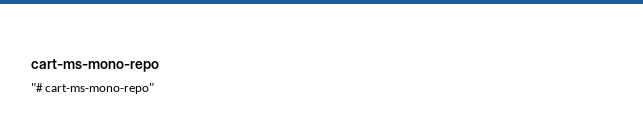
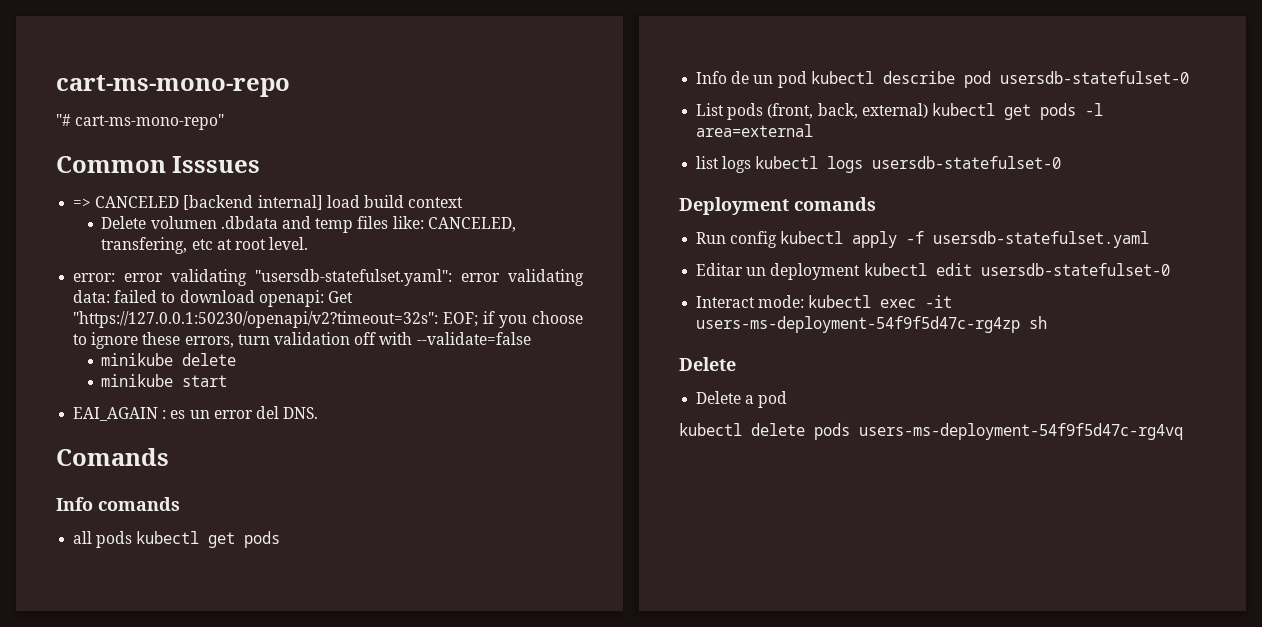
(155, 88) none -> [56,156,261,173] [73,195,464,210] [101,216,516,233] [101,237,309,254] [73,269,584,286] [73,290,353,307] [73,311,583,328] [73,332,531,349] [101,353,237,366] [101,374,228,387] [73,406,319,421] [56,448,169,466] [56,497,180,511] [73,531,281,548] [696,71,1189,88] [696,103,1103,120] [696,124,814,137] [696,156,1062,173] [679,197,876,215] [696,231,1150,248] [696,263,1170,280] [696,295,953,308] [696,316,1048,333] [679,357,736,371] [696,391,788,408] [679,423,1183,440] // Common Isssues // => CANCELED [backend internal] load build context // Delete volumen .dbdata and temp files like: CANCELED, transfering, etc at root level. // error: error validating "usersdb-statefulset.yaml": error validating data: failed to download openapi: Get "https://127.0.0.1:50230/openapi/v2?timeout=32s": EOF; if you choose to ignore these errors, turn validation off with --validate=false // minikube delete // minikube start // EAI_AGAIN : es un error del DNS. // Comands // Info comands // all pods kubectl get pods // Info de un pod kubectl describe pod usersdb-statefulset-0 // List pods (front, back, external) kubectl get pods -l area=external // list logs kubectl logs usersdb-statefulset-0 // Deployment comands // Run config kubectl apply -f usersdb-statefulset.yaml // Editar un deployment kubectl edit usersdb-statefulset-0 // Interact mode: kubectl exec -it users-ms-deployment-54f9f5d47c-rg4zp sh // Delete // Delete a pod // kubectl delete pods users-ms-deployment-54f9f5d47c-rg4vq

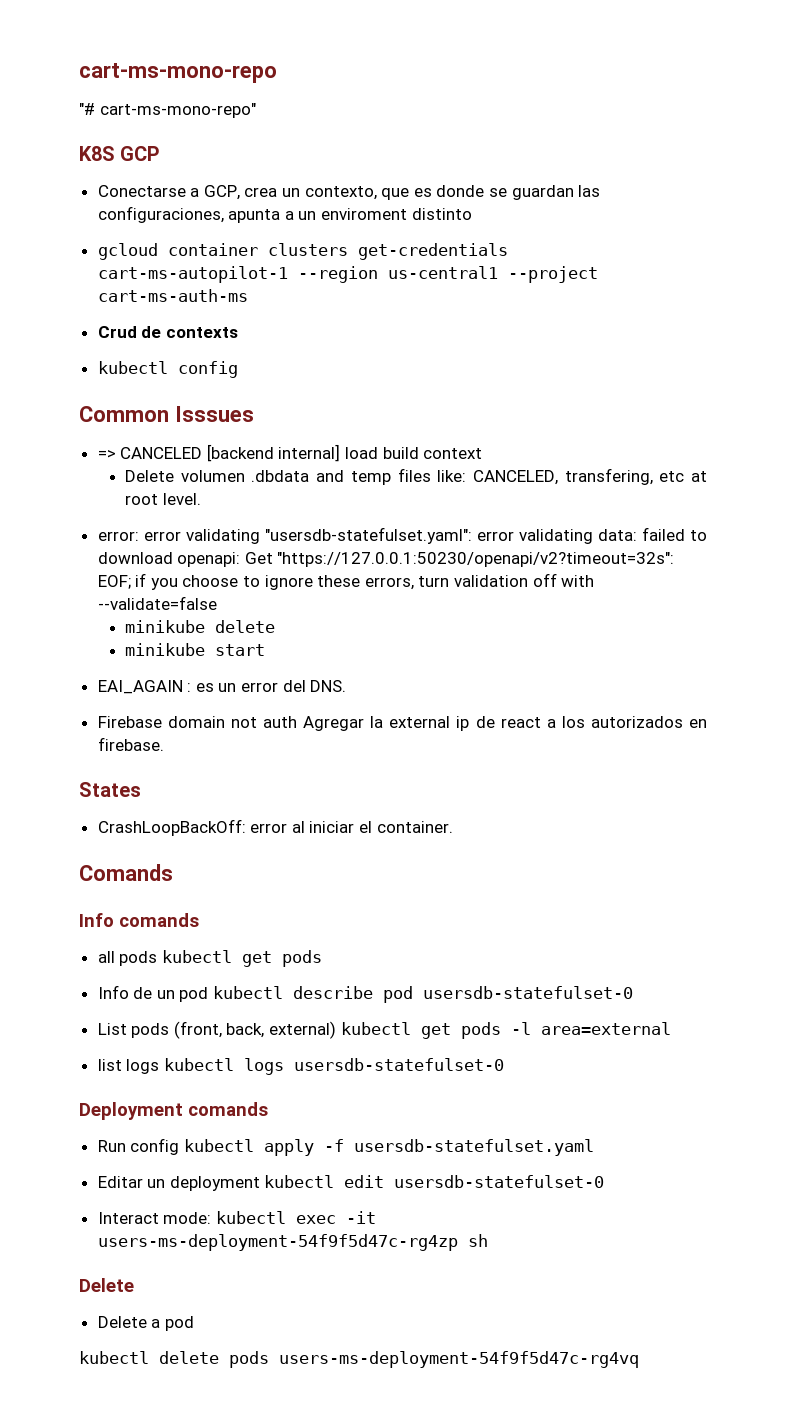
(225, 122) none -> [79,146,161,161] [97,185,601,200] [97,206,472,223] [97,243,508,260] [97,266,598,283] [97,289,248,302] [97,326,238,338] [97,361,238,378] // K8S GCP // Conectarse a GCP, crea un contexto, que es donde se guardan las configuraciones, apunta a un enviroment distinto // gcloud container clusters get-credentials cart-ms-autopilot-1 --region us-central1 --project cart-ms-auth-ms // Crud de contexts // kubectl config
(319, 413) none -> [97,716,707,731] [97,737,164,751] [79,782,141,797] [97,819,453,836] // Firebase domain not auth Agregar la external ip de react a los autorizados en firebase. // States // CrashLoopBackOff: error al iniciar el container.

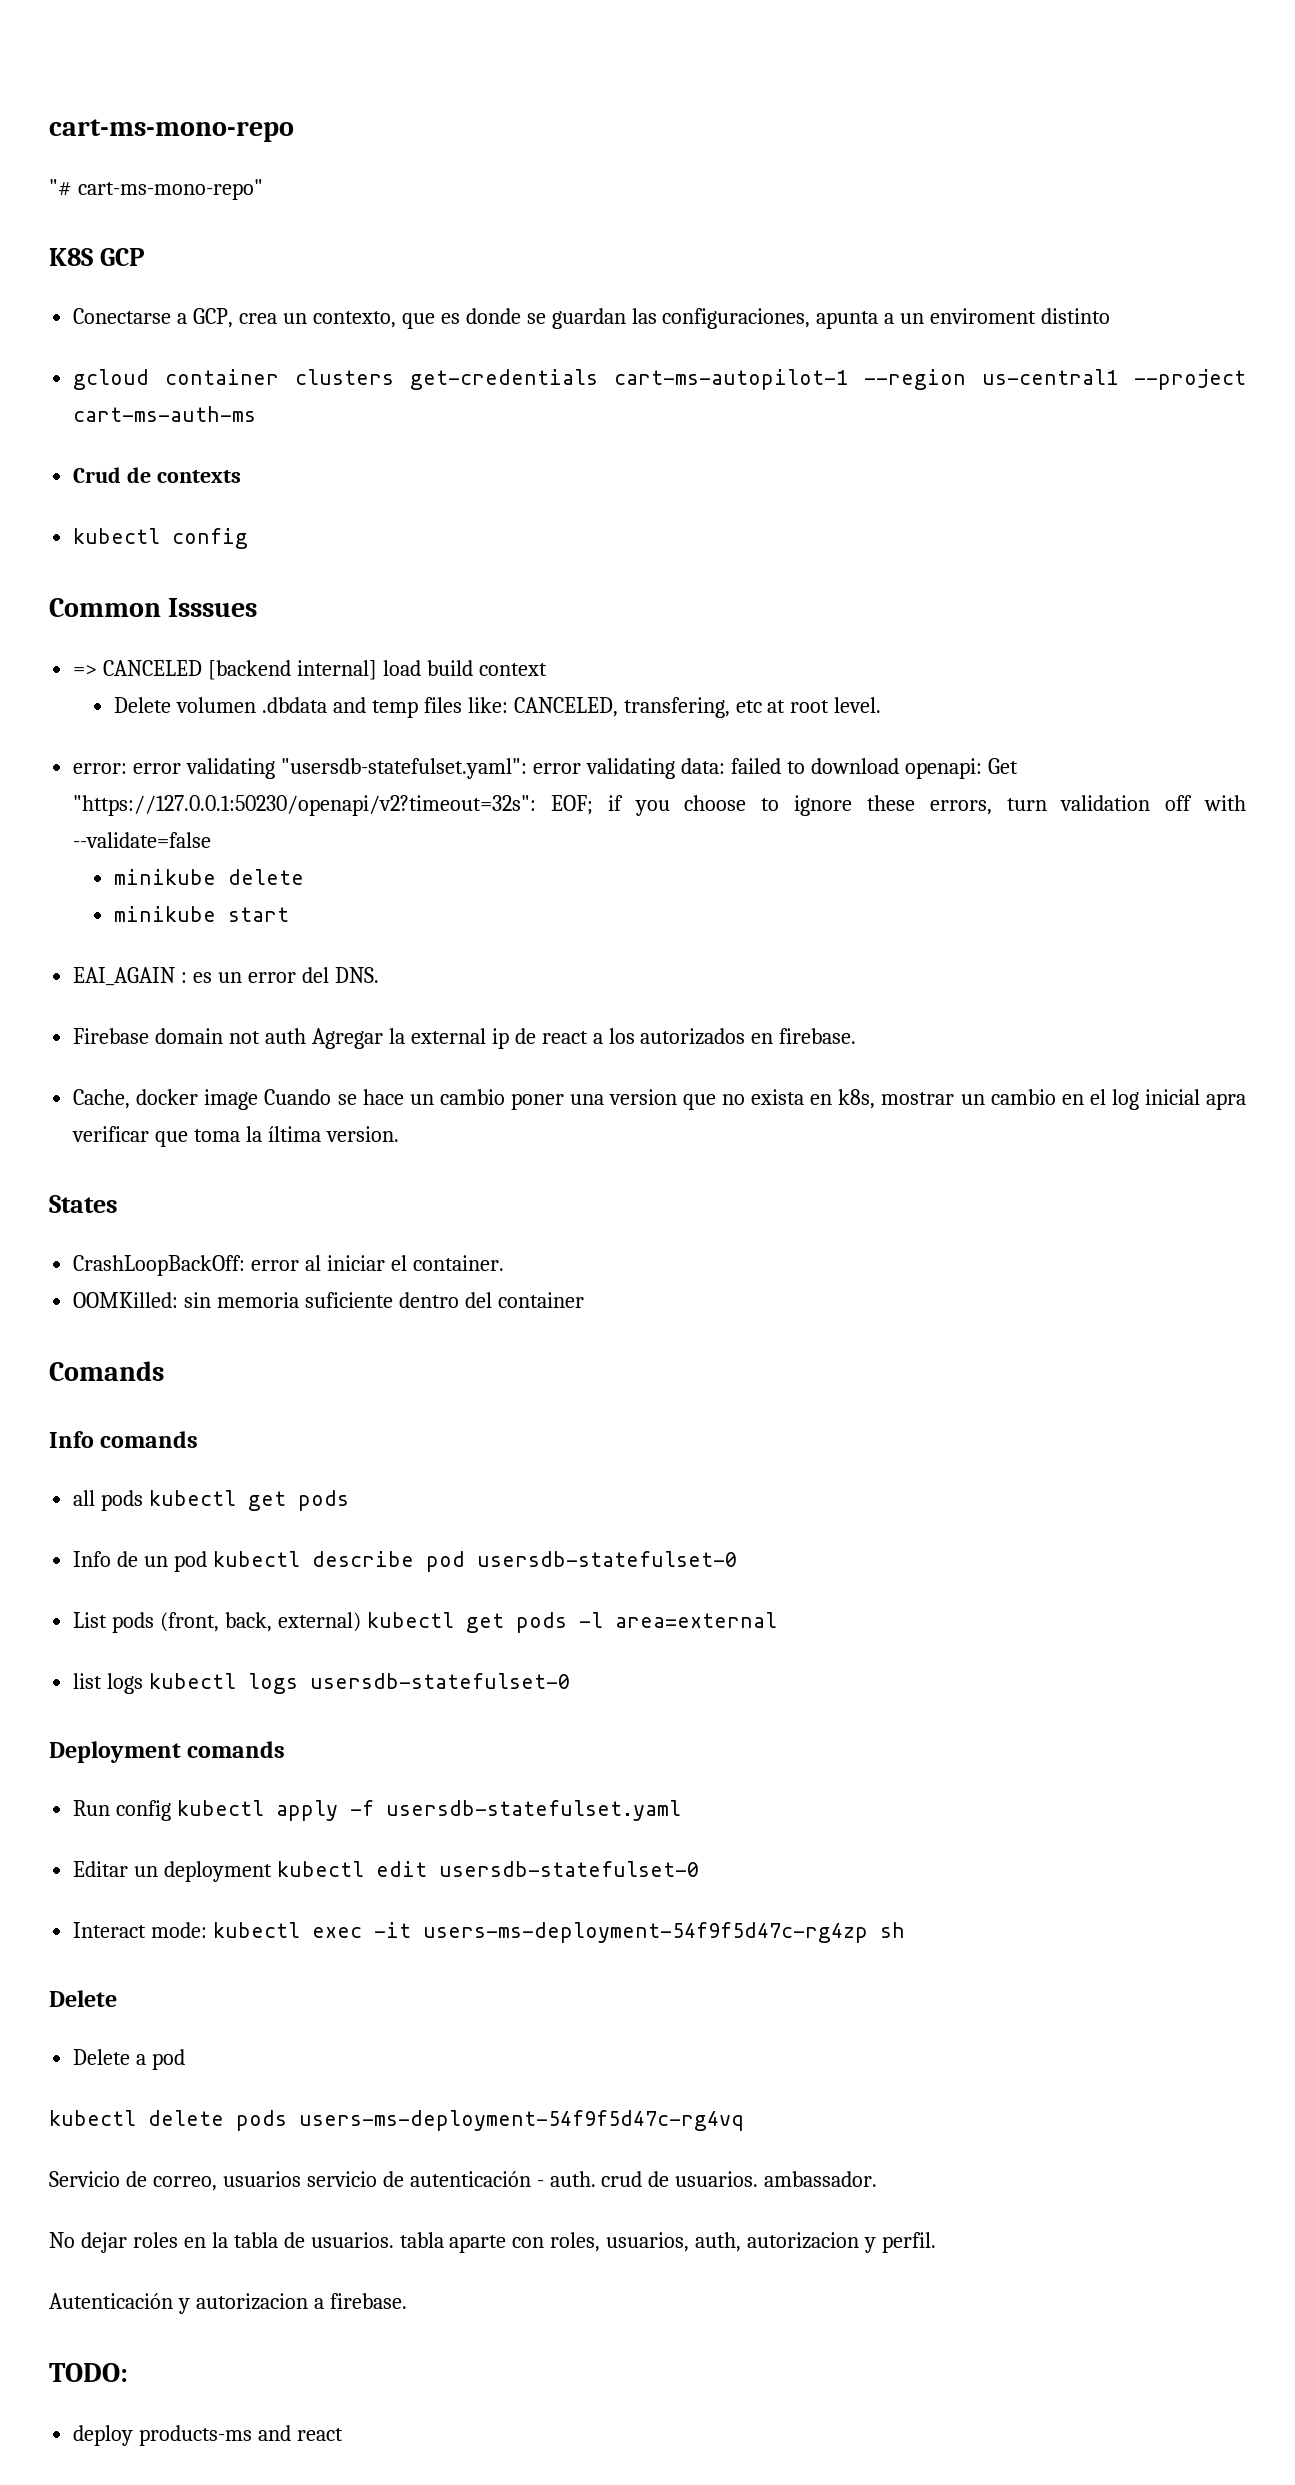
(164, 744) none -> [73,1089,1247,1110] [72,1126,399,1147] // Cache, docker image Cuando se hace un cambio poner una version que no exista en k8s, mostrar un cambio en el log inicial apra verificar que toma la íltima version.
(453, 827) none -> [73,1292,584,1308] // OOMKilled: sin memoria suficiente dentro del container
(639, 1359) none -> [49,2171,878,2191] [49,2232,937,2253] [49,2293,407,2314] [49,2363,128,2382] [73,2425,344,2446] // Servicio de correo, usuarios servicio de autenticación - auth. crud de usuarios. ambassador. // No dejar roles en la tabla de usuarios. tabla aparte con roles, usuarios, auth, autorizacion y perfil. // Autenticación y autorizacion a firebase. // TODO: // deploy products-ms and react

